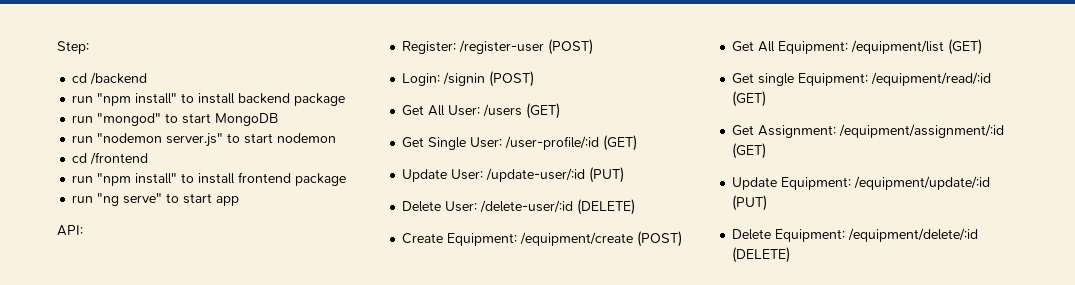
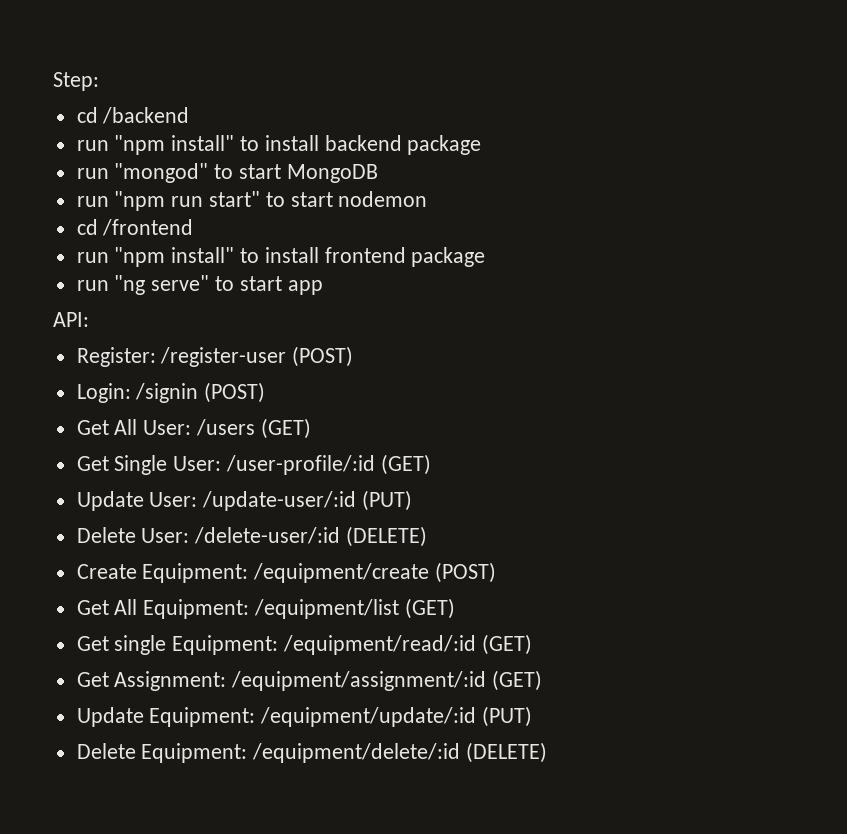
[97,133,224,147] "nodemon server.js" -> [114,191,261,211] "npm run start"

